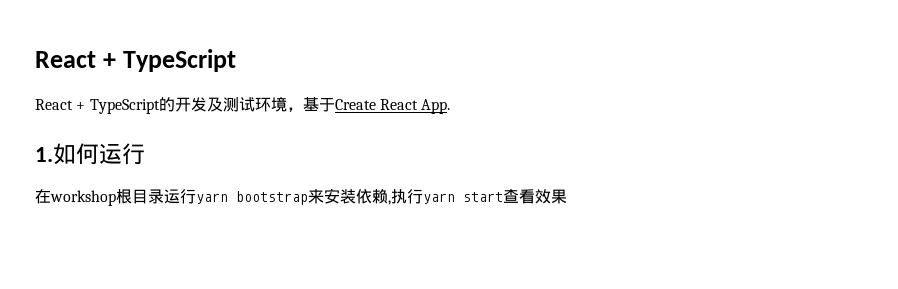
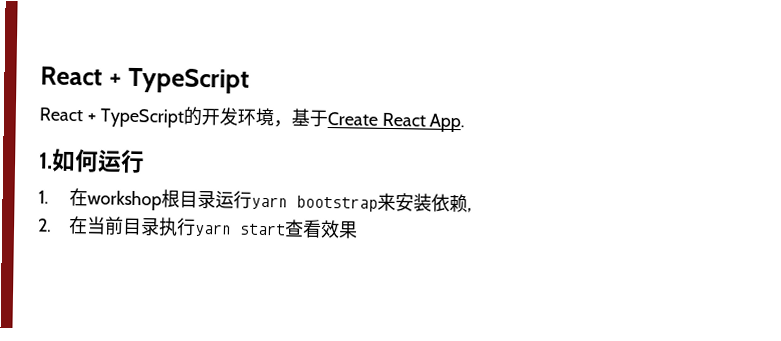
[206,97,255,112] 及测试 -> (238, 116) none
(145, 154) none -> [38,190,49,204] 1.
(391, 202) none -> [37,215,160,236] // 2.在当前目录

